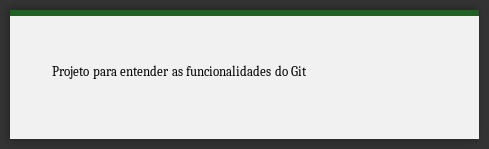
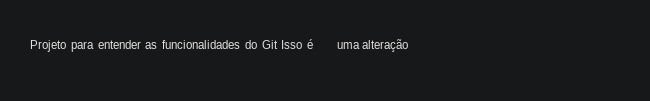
(308, 71) none -> [281,39,409,52] Isso é uma alteração

